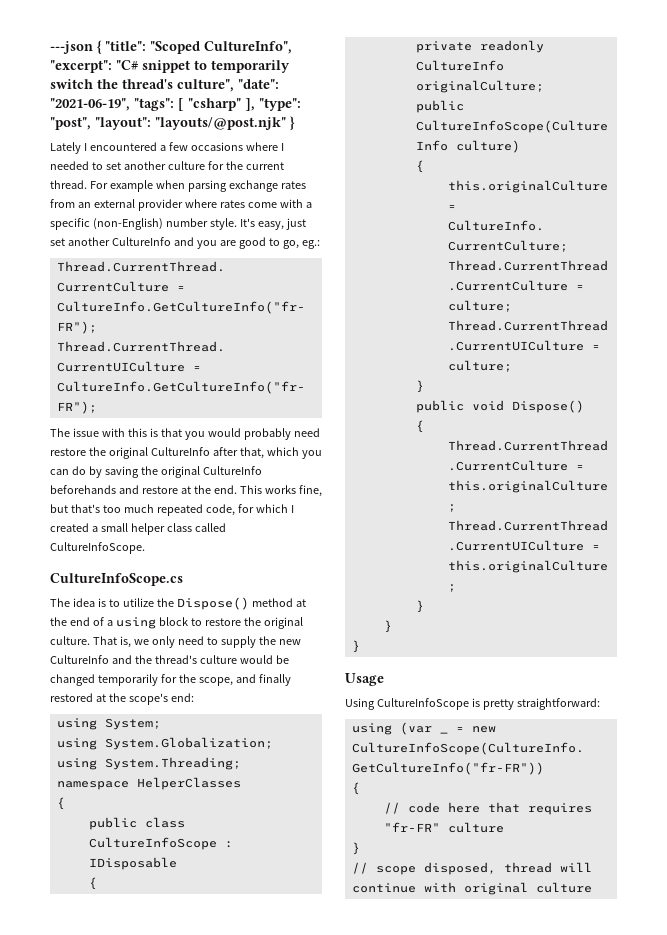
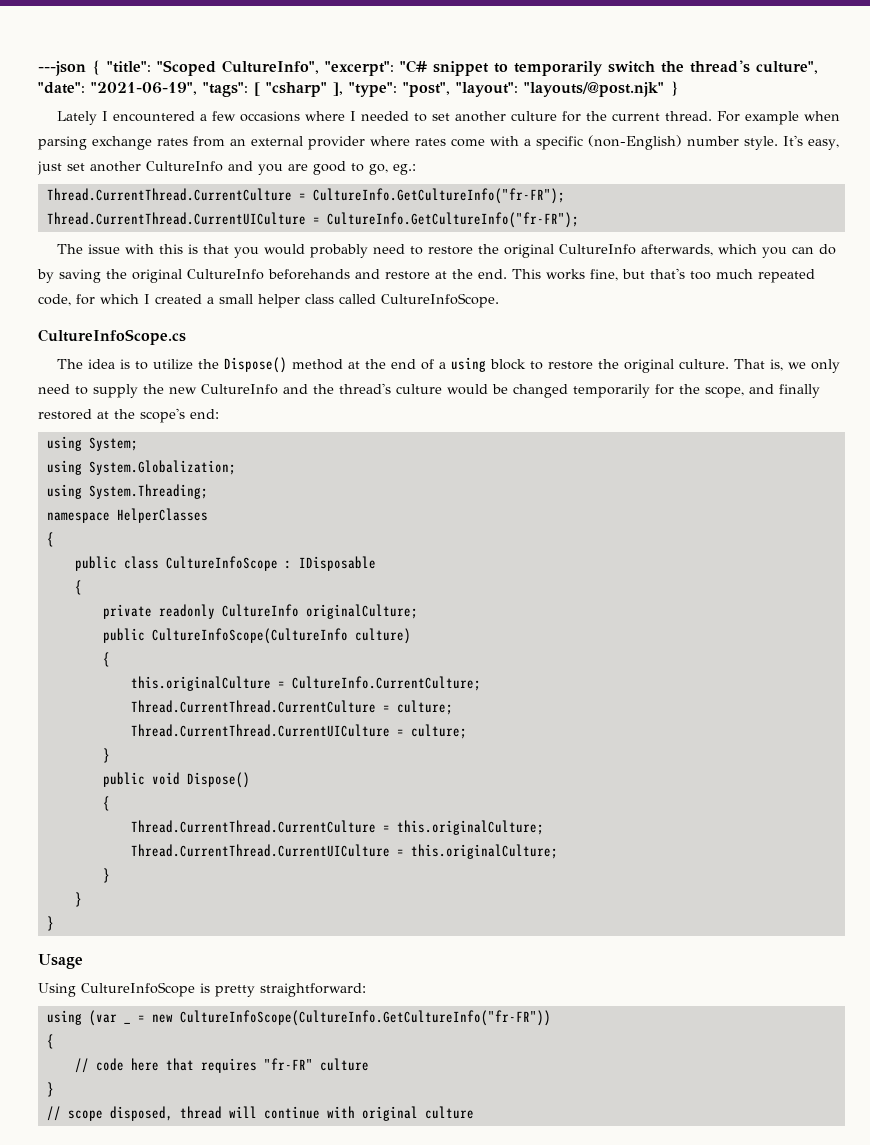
(320, 432) none -> [410,246,424,255] to
[212,447,264,459] after that, -> [641,244,714,256] afterwards,

